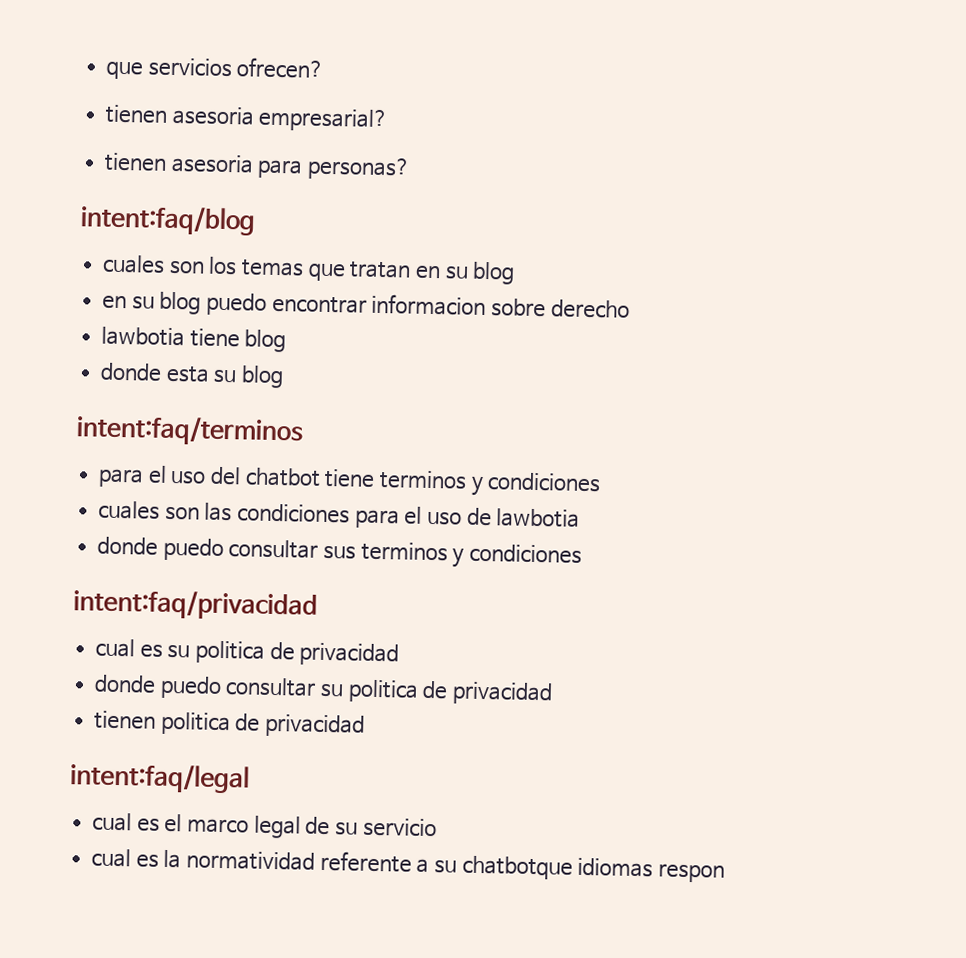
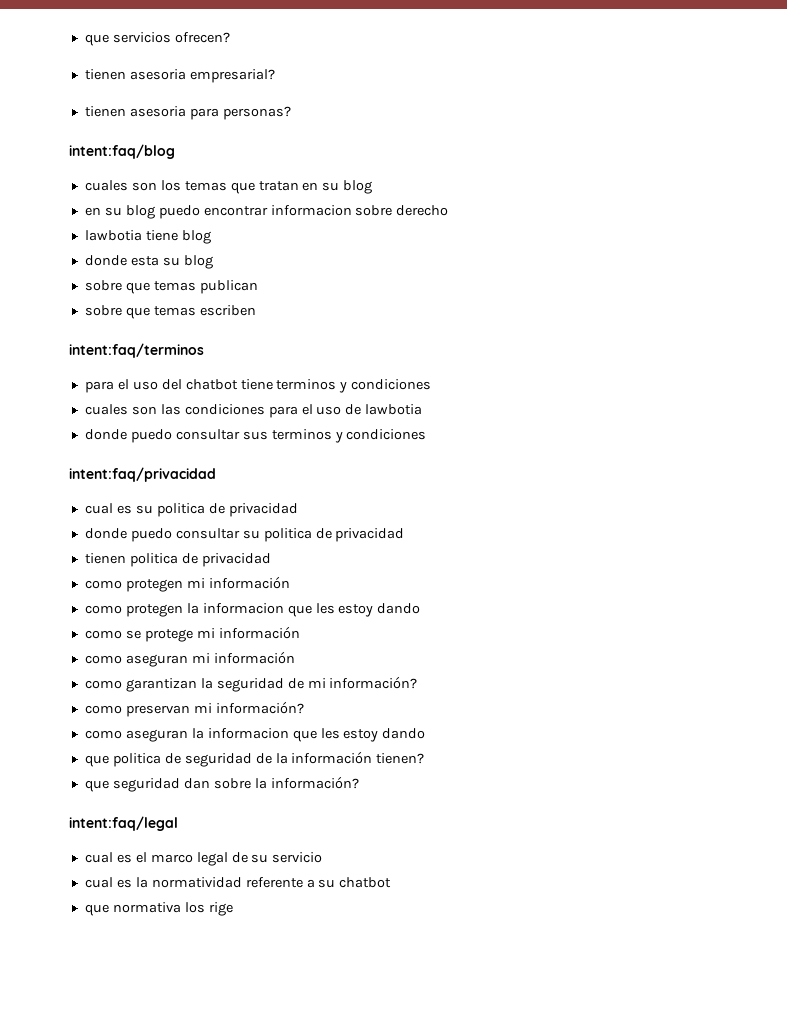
(285, 377) none -> [84,280,258,294] [84,305,256,319] // sobre que temas publican // sobre que temas escriben
(366, 725) none -> [84,576,290,592] [84,603,421,617] [84,626,300,642] [84,651,295,667] [84,676,418,692] [84,701,304,717] [84,728,426,742] [84,751,425,767] [84,776,359,792] // como protegen mi información // como protegen la informacion que les estoy dando // como se protege mi información // como aseguran mi información // como garantizan la seguridad de mi información? // como preservan mi información? // como aseguran la informacion que les estoy dando // que politica de seguridad de la información tienen? // que seguridad dan sobre la información?
[461,855,726,883] chatbotque idiomas respon -> [339,877,392,888] [84,902,233,916] chatbot // que normativa los rige

